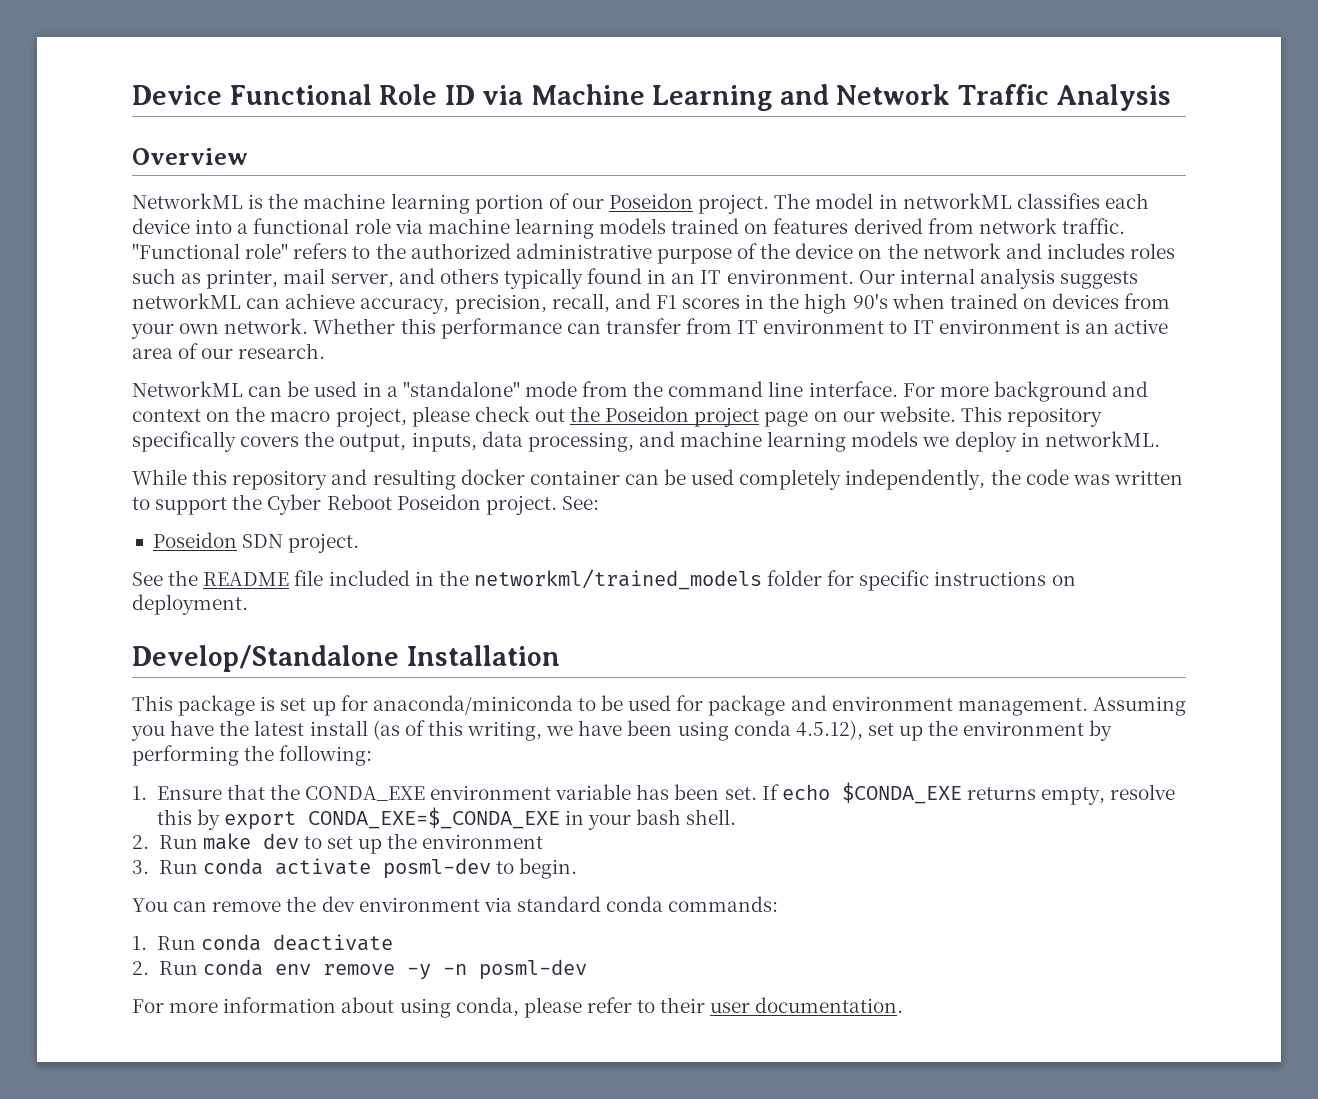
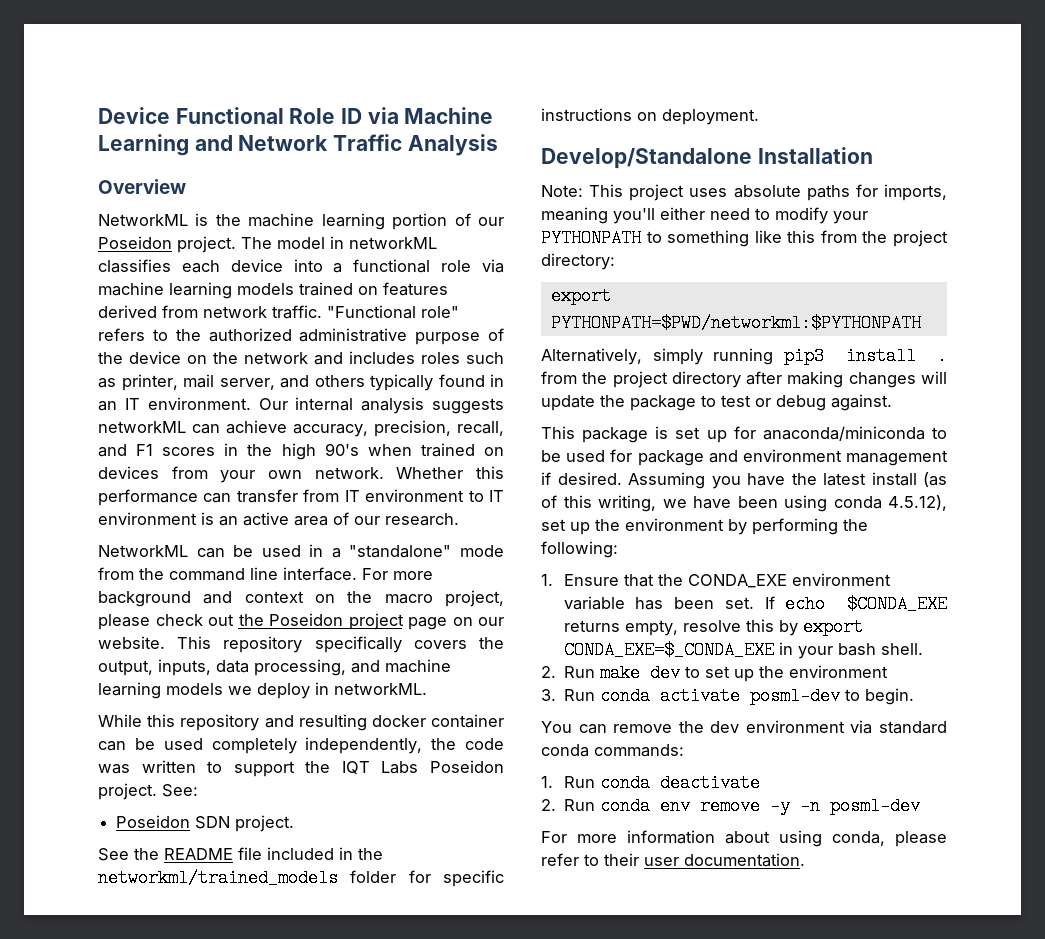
[267,494,392,515] Cyber Reboot -> [341,761,419,774] IQT Labs
(560, 655) none -> [541,184,947,201] [541,207,868,224] [541,229,948,247] [541,253,615,270] [550,287,611,305] [550,314,921,332] [541,347,947,365] [541,371,947,388] [541,394,892,411] // Note: This project uses absolute paths for imports, meaning you'll either need to modify your PYTHONPATH to something like this from the project directory: // export PYTHONPATH=$PWD/networkml:$PYTHONPATH // Alternatively, simply running pip3 install . from the project directory after making changes will update the package to test or debug against.
[957,698,1088,716] management. -> [846,450,948,466] [541,472,622,485] management if desired.

